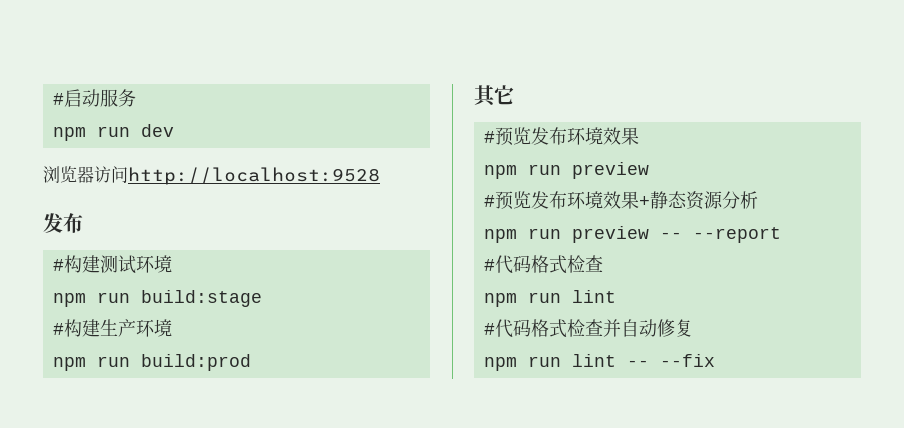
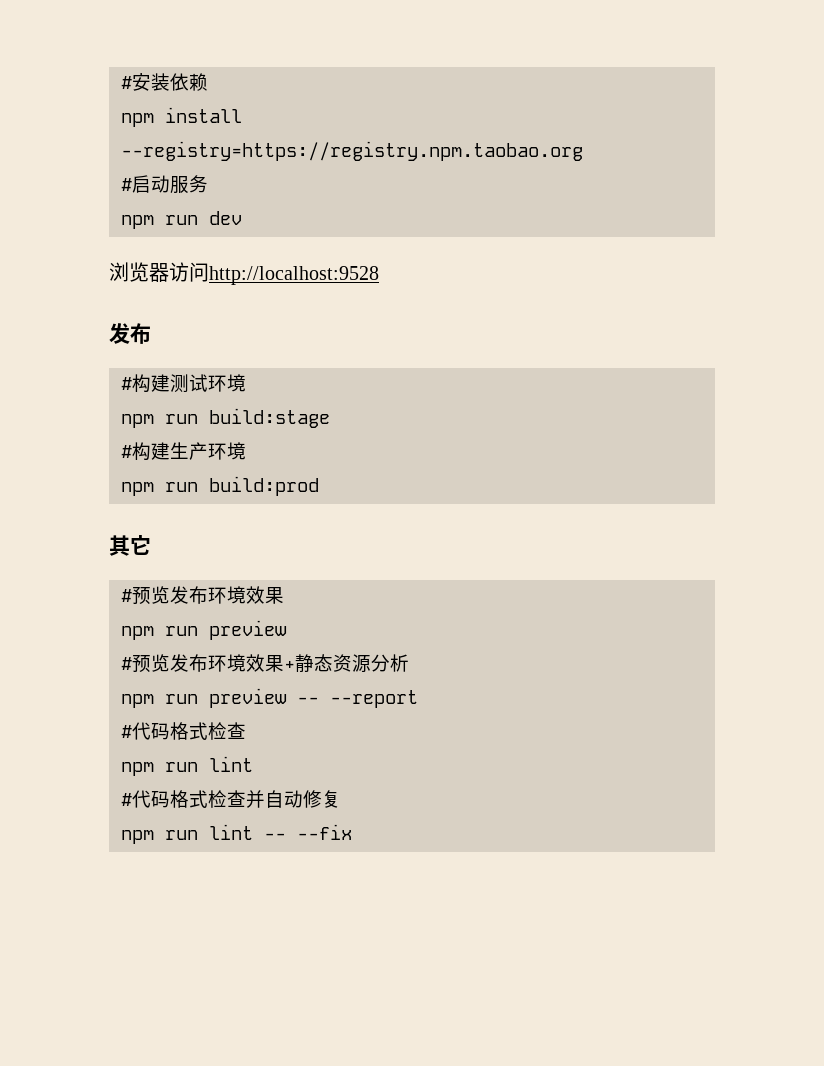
[53,93,65,105] # -> [121,73,208,91] [121,107,242,127] [121,141,583,161] [121,178,132,191] #安装依赖 // npm install --registry=https://registry.npm.taobao.org // #

